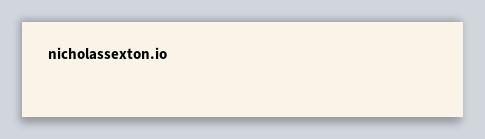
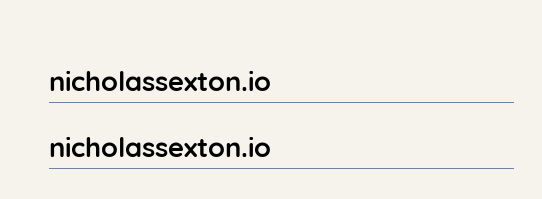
[48,47,167,60] nicholassexton.io -> [49,70,271,91] [49,136,271,157] nicholassexton.io // nicholassexton.io

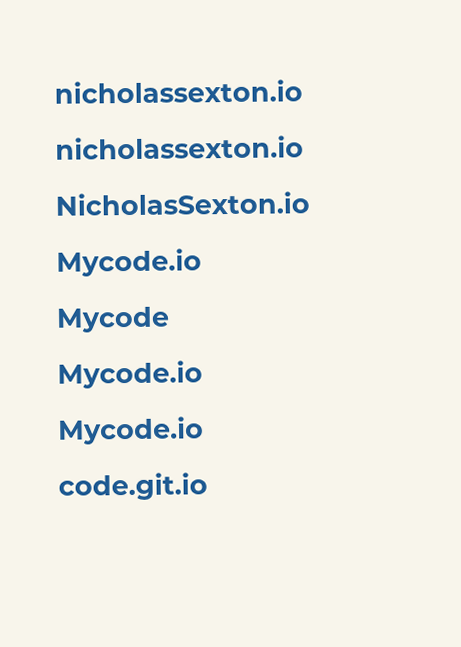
(271, 146) none -> [55,191,310,216] [56,248,202,277] [56,306,170,333] [57,360,203,389] [57,416,204,445] [58,472,208,501] // NicholasSexton.io // Mycode.io // Mycode // Mycode.io // Mycode.io // code.git.io

